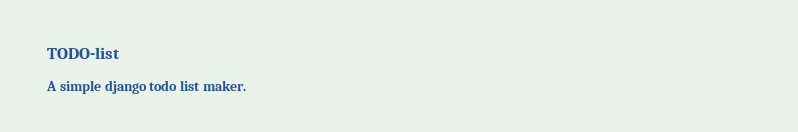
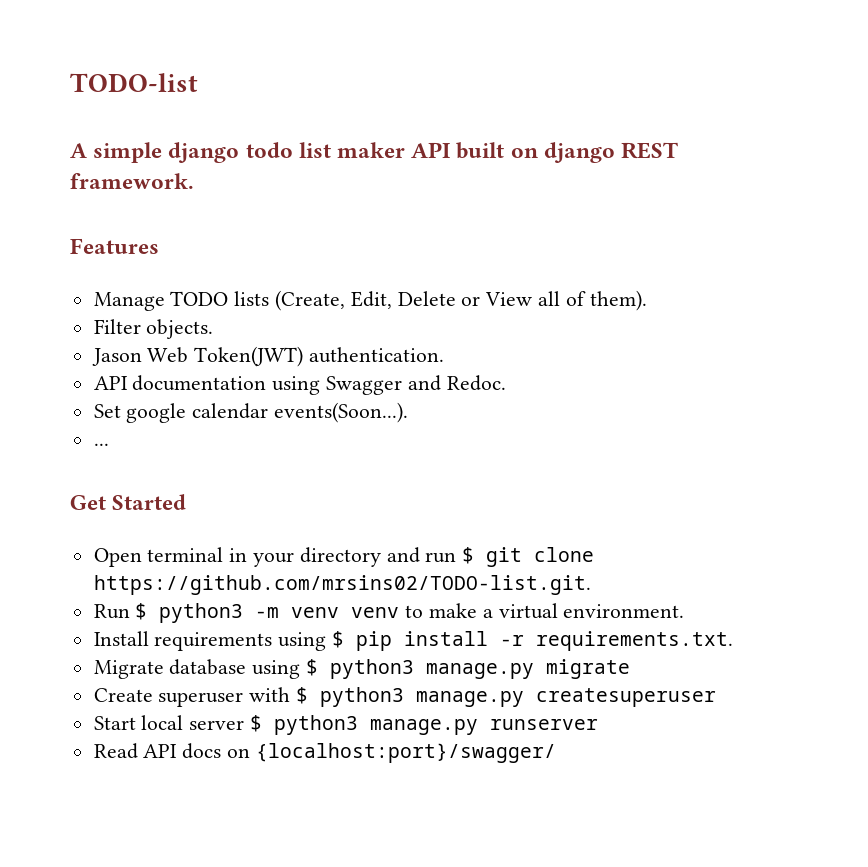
[202,80,246,91] maker. -> [337,142,679,163] [70,173,194,189] [70,238,159,254] [93,290,647,311] [93,319,214,339] [91,346,445,367] [93,375,506,395] [93,402,409,423] [93,443,109,446] [70,494,187,510] [93,547,595,567] [93,575,591,595] [93,603,685,623] [93,631,734,651] [93,659,631,679] [93,687,717,707] [93,715,599,735] [93,743,556,763] maker API built on django REST framework. // Features // Manage TODO lists (Create, Edit, Delete or View all of them). // Filter objects. // Jason Web Token(JWT) authentication. // API documentation using Swagger and Redoc. // Set google calendar events(Soon...). // ... // Get Started // Open terminal in your directory and run $ git clone https://github.com/mrsins02/TODO-list.git. // Run $ python3 -m venv venv to make a virtual environment. // Install requirements using $ pip install -r requirements.txt. // Migrate database using $ python3 manage.py migrate // Create superuser with $ python3 manage.py createsuperuser // Start local server $ python3 manage.py runserver // Read API docs on {localhost:port}/swagger/

